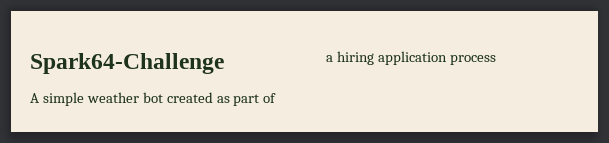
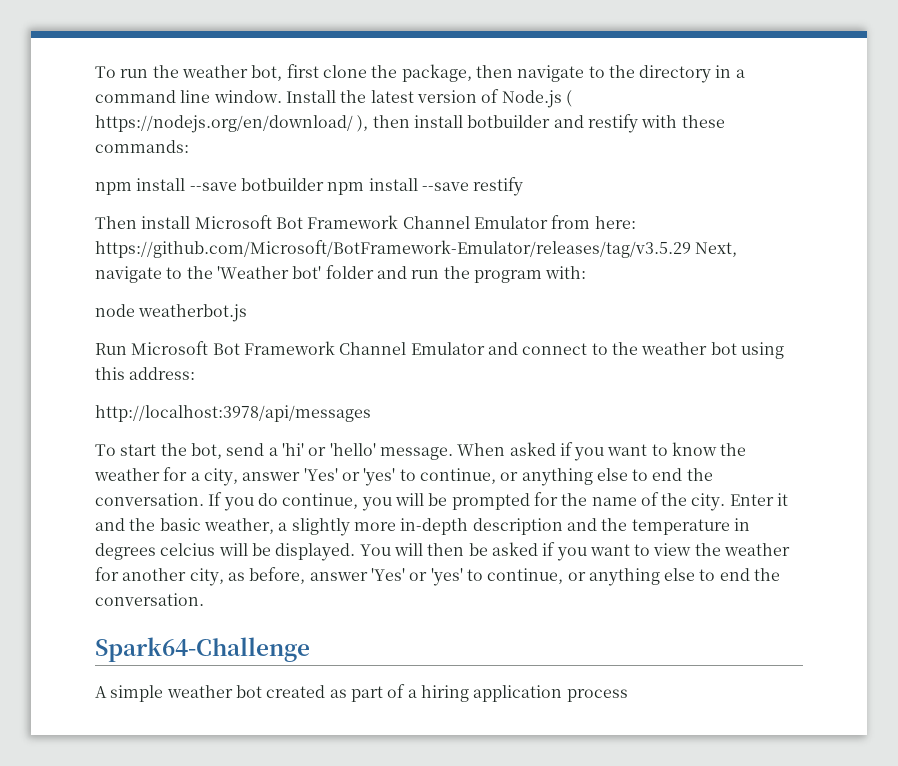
(30, 63) none -> [95,64,745,83] [95,89,572,108] [95,114,725,133] [95,140,189,153] [95,177,524,196] [95,215,636,229] [95,240,738,258] [95,265,587,283] [95,304,248,322] [95,341,784,359] [95,367,196,380] [95,405,371,422] [95,442,747,461] [94,467,713,486] [95,492,789,511] [95,518,750,536] [95,542,791,561] [95,567,781,586] [95,593,204,606] To run the weather bot, first clone the package, then navigate to the directory in a command line window. Install the latest version of Node.js ( https://nodejs.org/en/download/ ), then install botbuilder and restify with these commands: // npm install --save botbuilder npm install --save restify // Then install Microsoft Bot Framework Channel Emulator from here: https://github.com/Microsoft/BotFramework-Emulator/releases/tag/v3.5.29 Next, navigate to the 'Weather bot' folder and run the program with: // node weatherbot.js // Run Microsoft Bot Framework Channel Emulator and connect to the weather bot using this address: // http://localhost:3978/api/messages // To start the bot, send a 'hi' or 'hello' message. When asked if you want to know the weather for a city, answer 'Yes' or 'yes' to continue, or anything else to end the conversation. If you do continue, you will be prompted for the name of the city. Enter it and the basic weather, a slightly more in-depth description and the temperature in degrees celcius will be displayed. You will then be asked if you want to view the weather for another city, as before, answer 'Yes' or 'yes' to continue, or anything else to end the conversation. //

